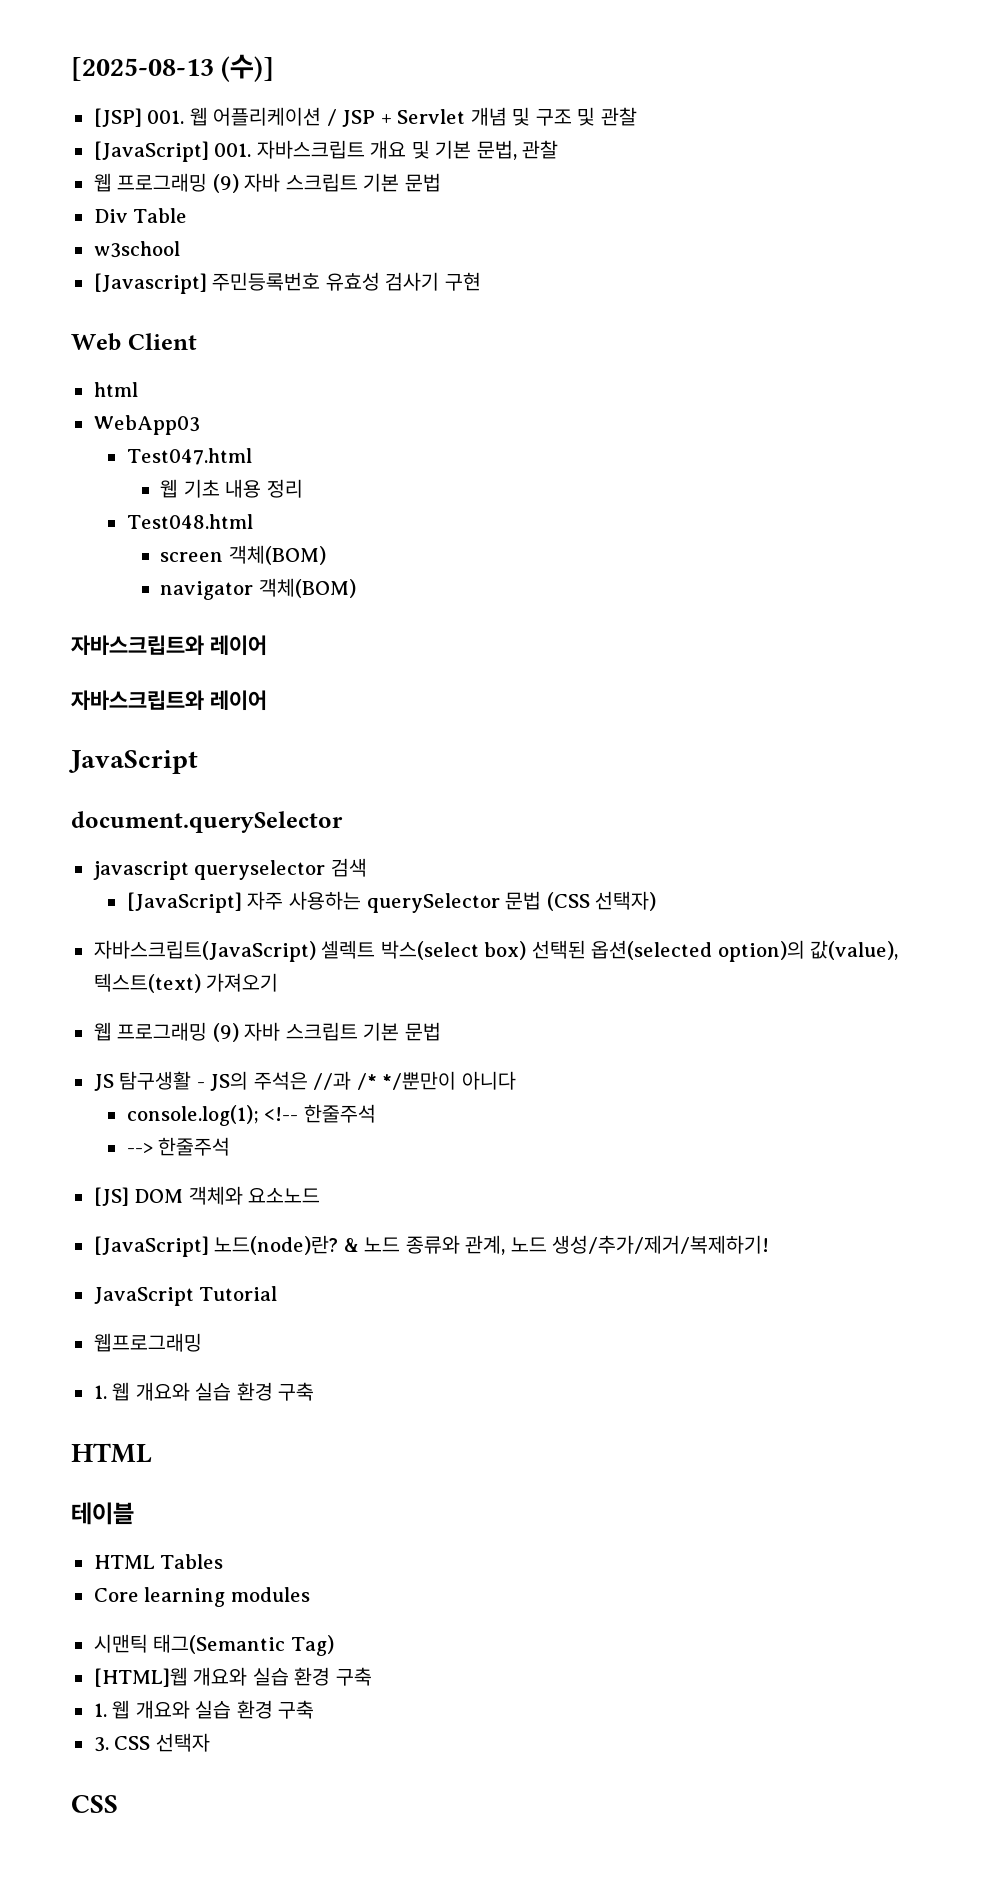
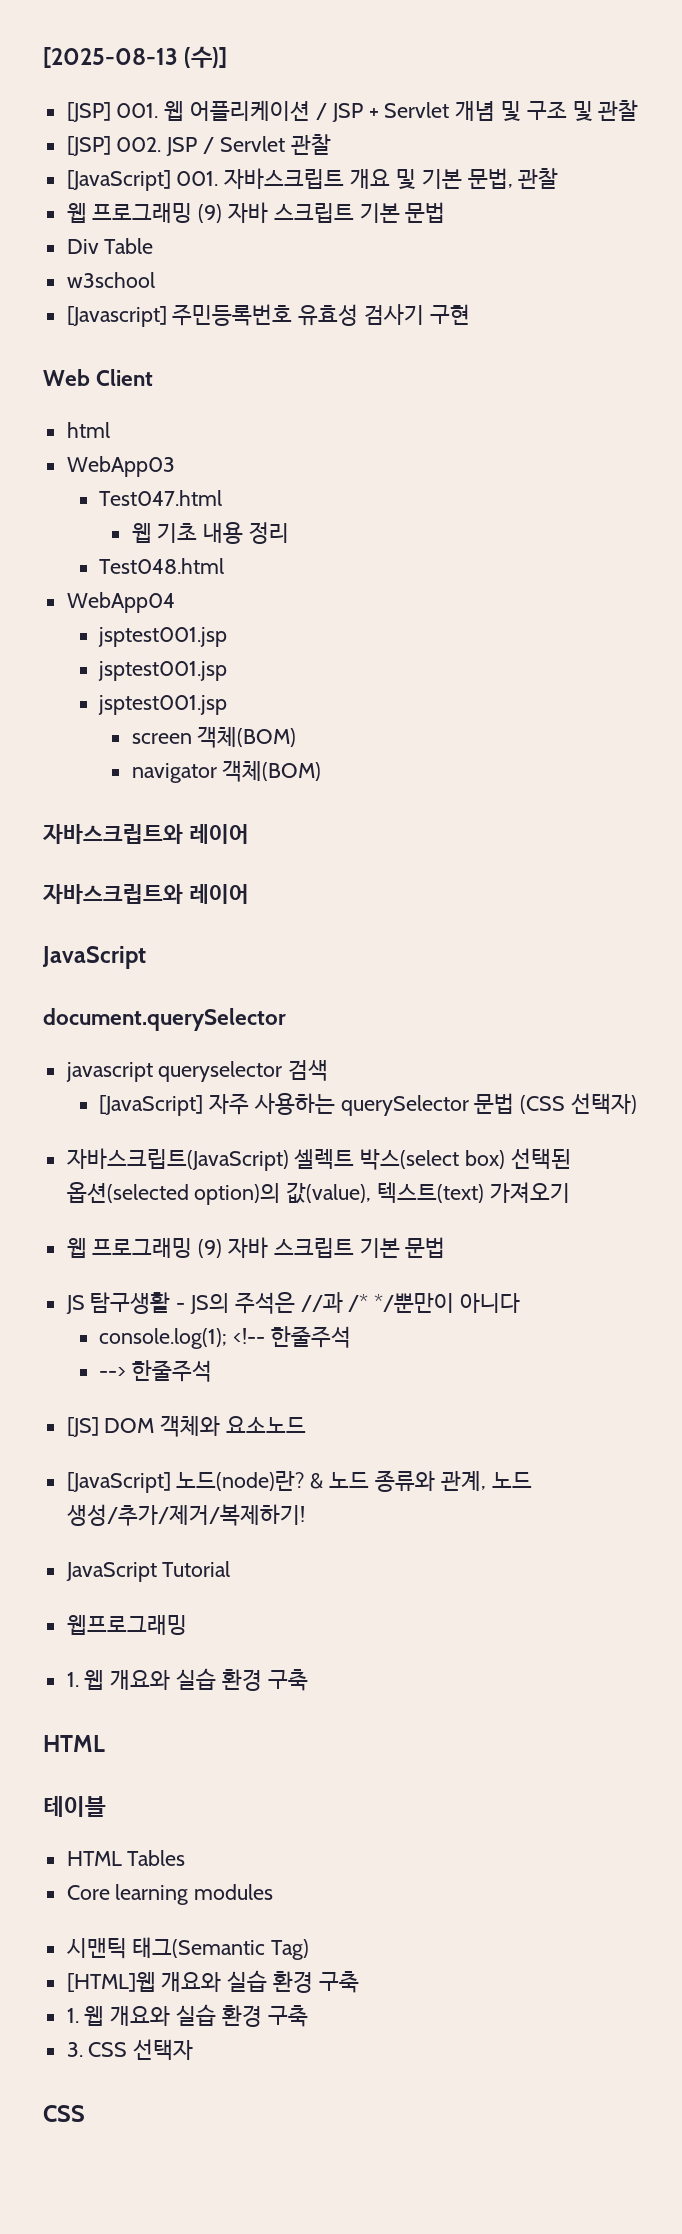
(637, 116) none -> [66,134,331,156] // [JSP] 002. JSP / Servlet 관찰
(253, 521) none -> [66,592,175,613] [98,627,228,647] [98,661,228,681] [98,695,228,715] // WebApp04 // jsptest001.jsp // jsptest001.jsp // jsptest001.jsp

